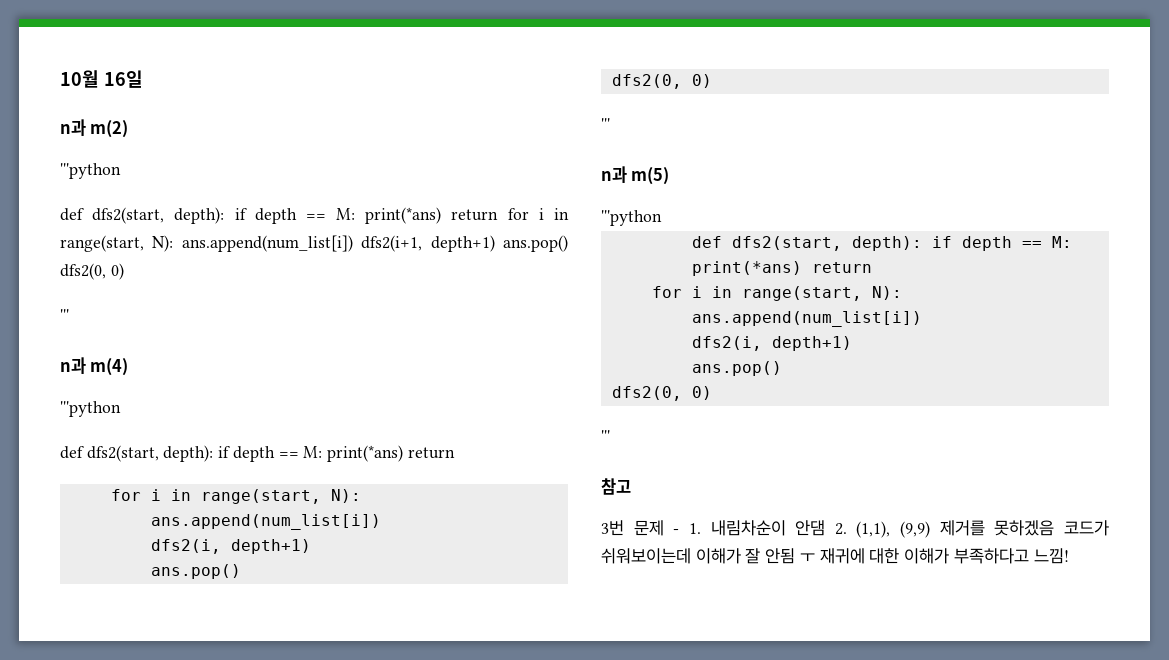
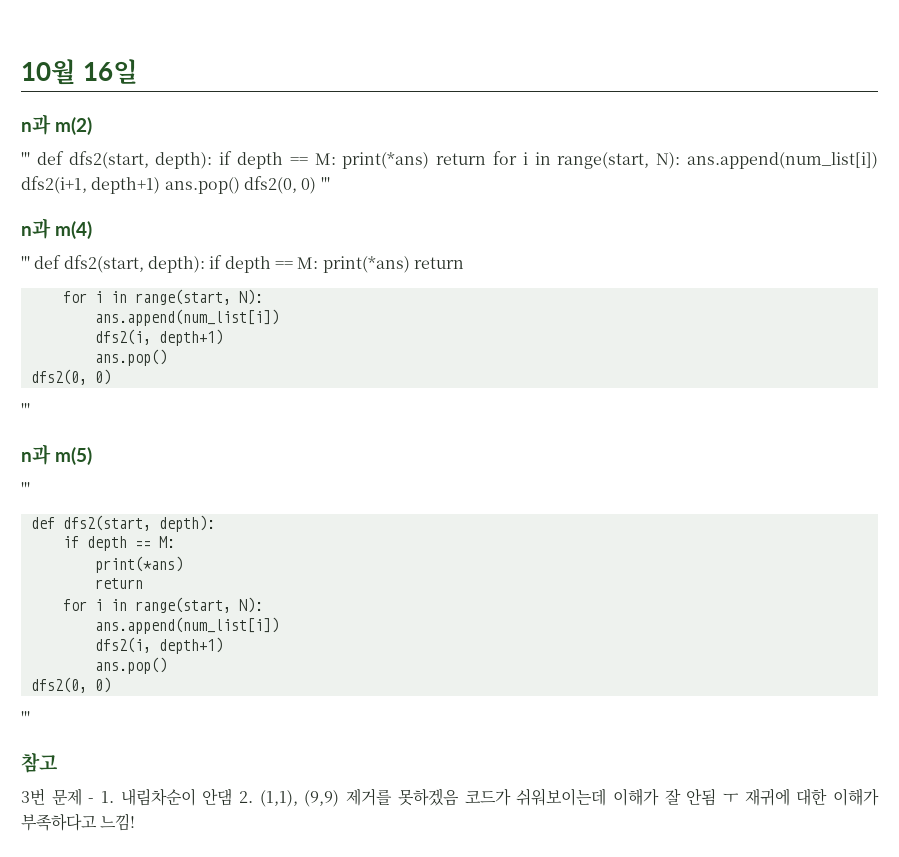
[60,163,121,179] '''python // -> [21,152,30,165] '''
(124, 271) // -> (317, 185) none
[60,401,121,417] '''python // -> [21,256,30,269] '''
[601,210,662,226] [691,236,1072,251] [691,261,802,276] '''python // def dfs2(start, depth): if depth == M: print(*ans) -> [21,482,30,495] [30,515,215,532] [62,536,175,551] [94,556,183,573] ''' // def dfs2(start, depth): // if depth == M: // print(*ans) //

